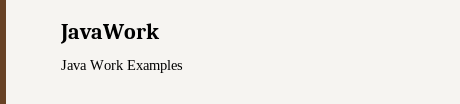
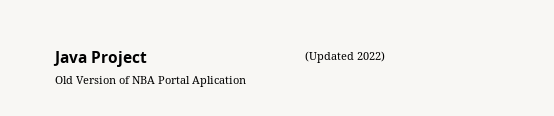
[60,23,160,44] [61,60,183,73] JavaWork // Java Work Examples -> [53,51,148,67] [55,76,246,87] [305,51,385,63] Java Project // Old Version of NBA Portal Aplication (Updated 2022)

